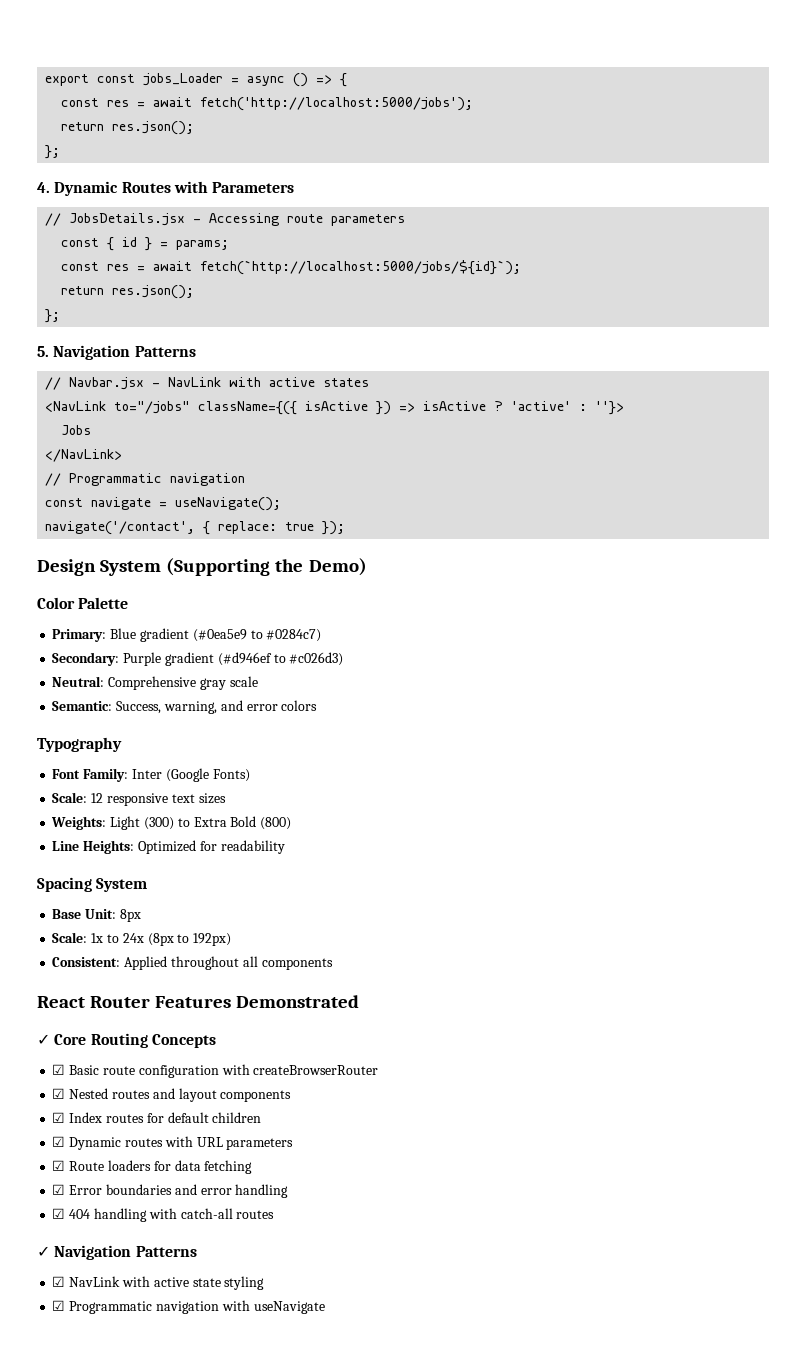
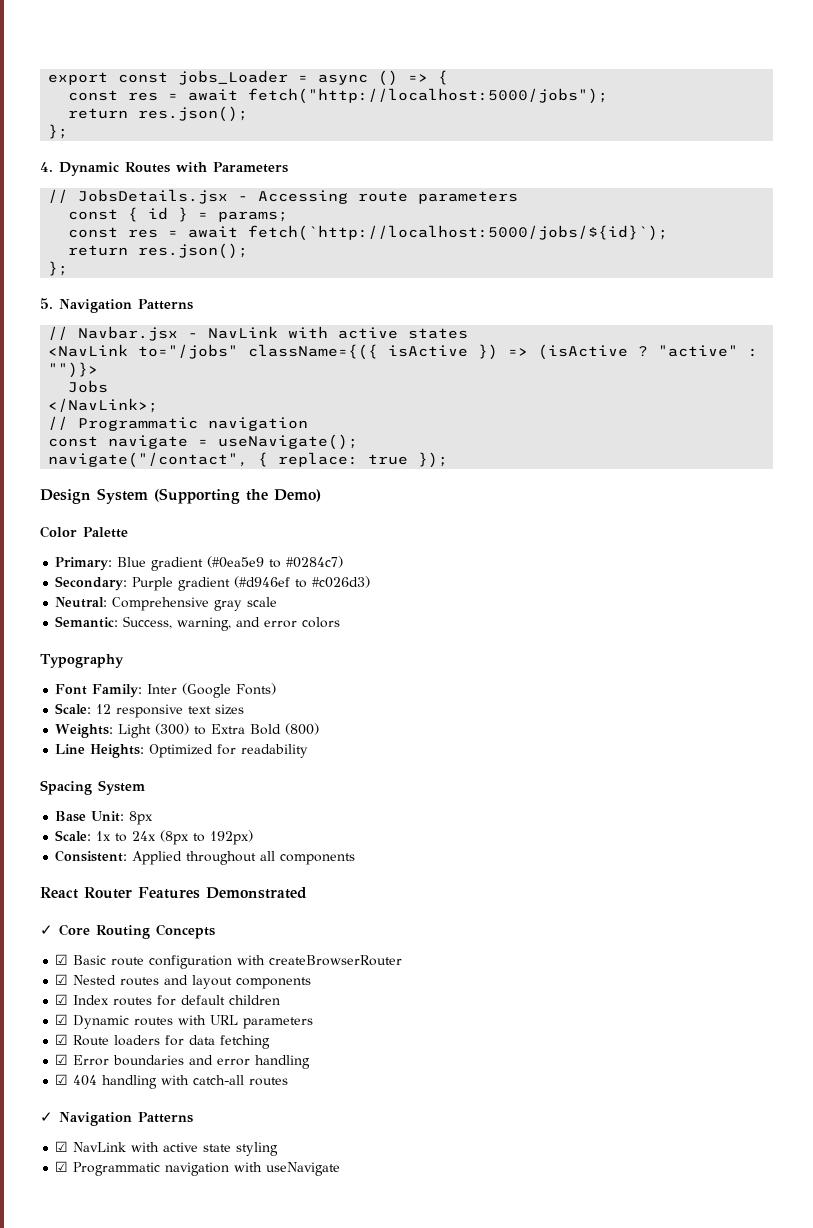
[200,97,474,111] fetch('http://localhost:5000/jobs'); -> [248,88,609,104] fetch("http://localhost:5000/jobs");
[423,401,625,415] isActive ? 'active' : ''}> -> [538,344,759,360] [48,362,99,378] (isActive ? "active" : "")}>
[45,449,123,462] </NavLink> -> [48,398,159,413] </NavLink>;
[45,521,196,535] navigate('/contact', -> [48,452,249,468] navigate("/contact",

